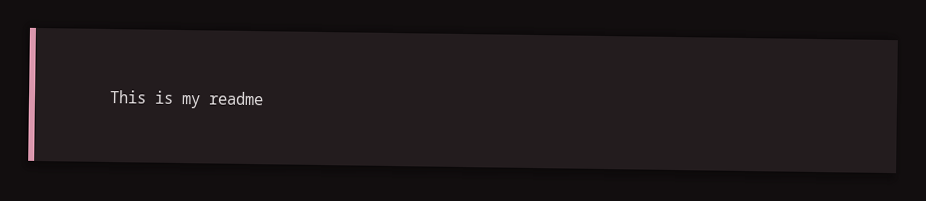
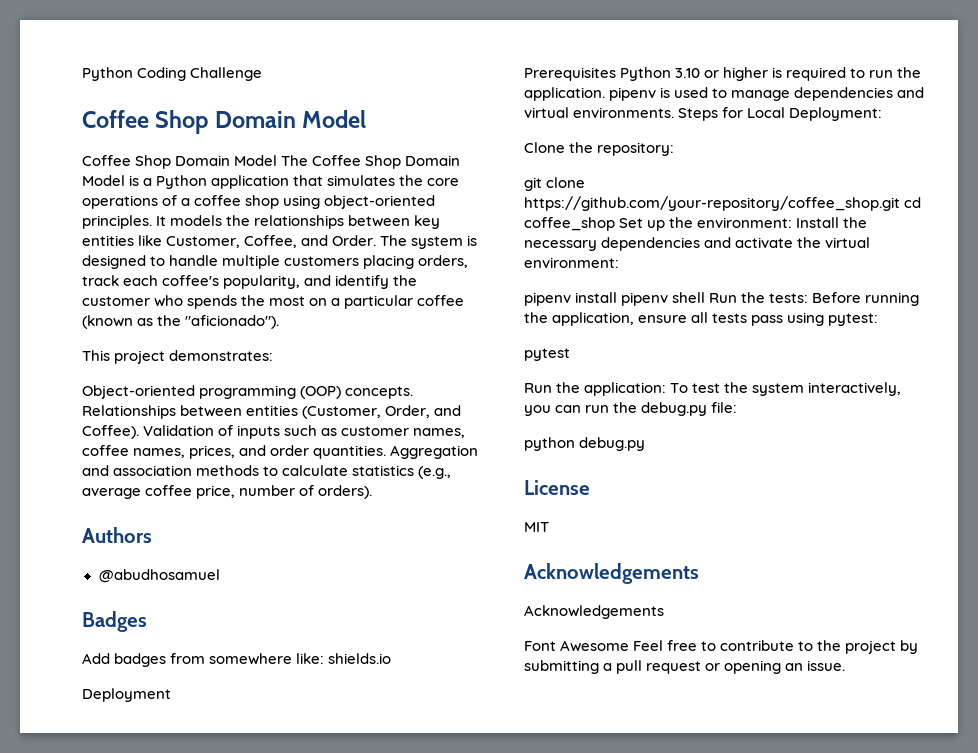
[109,90,264,109] This is my readme -> [82,67,263,81] [82,110,367,134] [82,155,461,169] [82,175,460,189] [82,195,436,209] [82,215,441,229] [82,235,478,249] [82,255,469,269] [82,275,418,289] [82,295,465,309] [82,315,280,329] [82,350,274,364] [82,385,414,399] [82,405,462,419] [82,425,466,439] [82,445,479,459] [82,465,452,479] [82,485,373,499] [82,527,152,543] [98,569,220,583] [82,611,147,632] [82,653,392,667] [82,688,171,702] [524,67,922,81] [524,87,925,101] [524,107,883,121] [524,142,675,156] [524,177,586,191] [524,196,922,211] [524,217,868,231] [524,237,871,251] [524,257,619,268] [524,292,920,306] [524,312,879,326] [524,348,570,361] [524,382,902,396] [524,402,738,416] [524,437,646,451] [524,480,590,495] [524,522,549,532] [524,563,699,584] [524,605,664,619] [524,640,919,654] [524,660,846,674] Python Coding Challenge // Coffee Shop Domain Model // Coffee Shop Domain Model The Coffee Shop Domain Model is a Python application that simulates the core operations of a coffee shop using object-oriented principles. It models the relationships between key entities like Customer, Coffee, and Order. The system is designed to handle multiple customers placing orders, track each coffee's popularity, and identify the customer who spends the most on a particular coffee (known as the "aficionado"). // This project demonstrates: // Object-oriented programming (OOP) concepts. Relationships between entities (Customer, Order, and Coffee). Validation of inputs such as customer names, coffee names, prices, and order quantities. Aggregation and association methods to calculate statistics (e.g., average coffee price, number of orders). // Authors // @abudhosamuel // Badges // Add badges from somewhere like: shields.io // Deployment // Prerequisites Python 3.10 or higher is required to run the application. pipenv is used to manage dependencies and virtual environments. Steps for Local Deployment: // Clone the repository: // git clone https://github.com/your-repository/coffee_shop.git cd coffee_shop Set up the environment: Install the necessary dependencies and activate the virtual environment: // pipenv install pipenv shell Run the tests: Before running the application, ensure all tests pass using pytest: // pytest // Run the application: To test the system interactively, you can run the debug.py file: // python debug.py // License // MIT // Acknowledgements // Acknowledgements // Font Awesome Feel free to contribute to the project by submitting a pull request or opening an issue.

